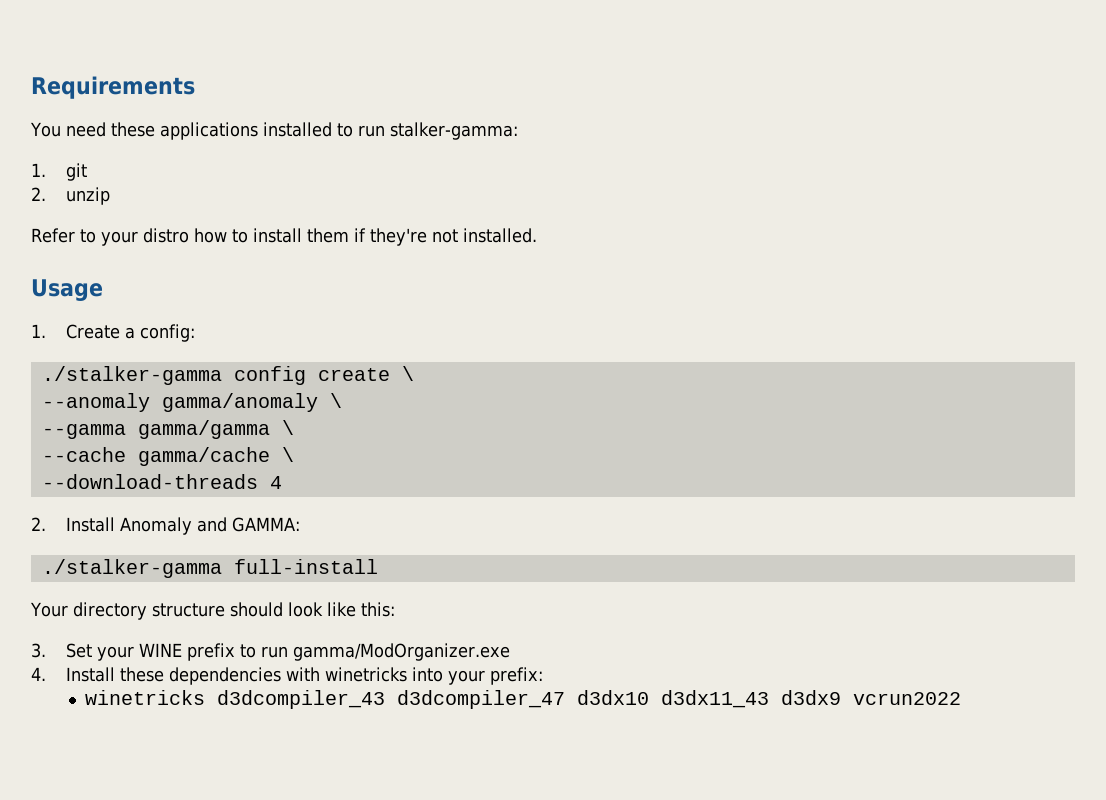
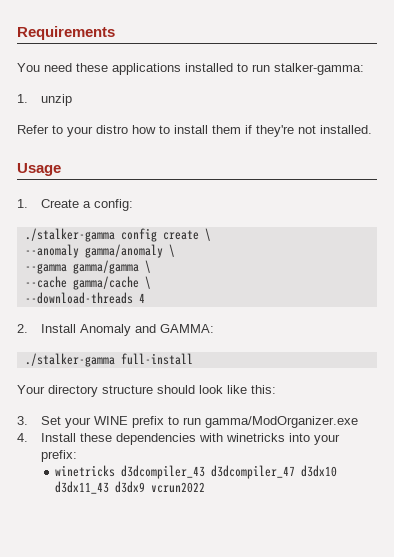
[65,163,87,181] [31,187,46,201] git // 2. -> (28, 98) none

